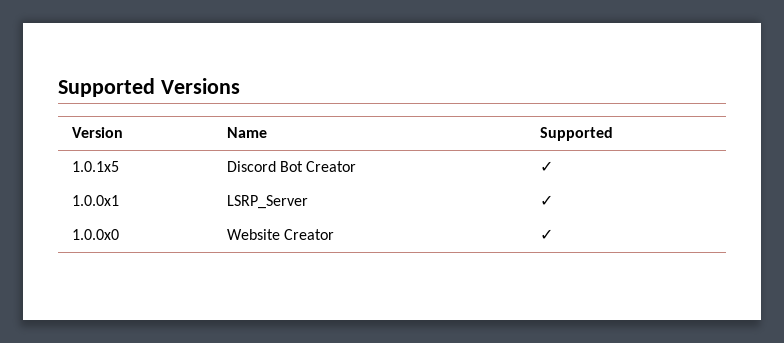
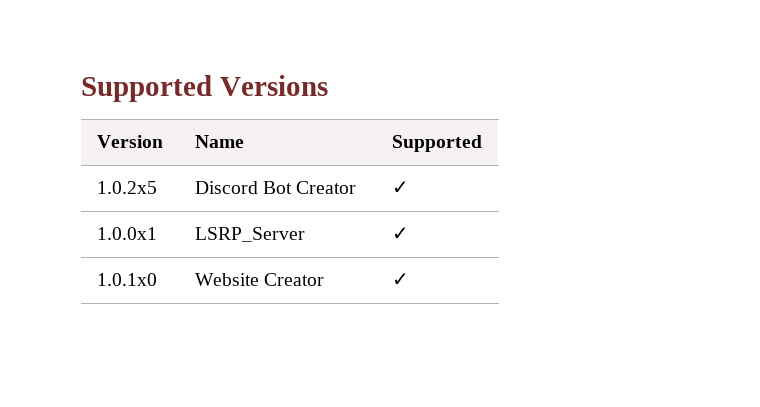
[71,161,119,172] 1.0.1x5 -> [96,181,157,194] 1.0.2x5
[71,229,119,240] 1.0.0x0 -> [96,273,157,286] 1.0.1x0

